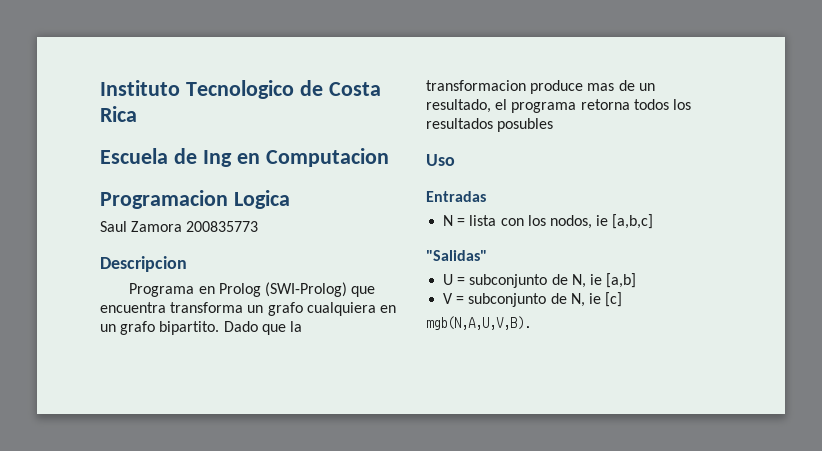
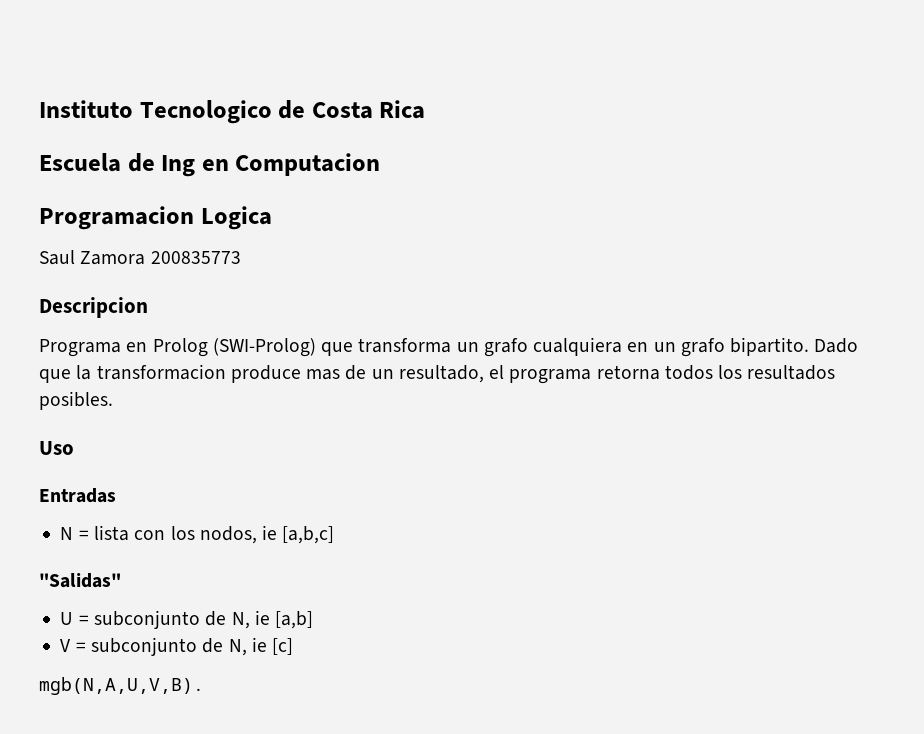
[100,302,166,313] encuentra -> (354, 349) none
[497,118,554,132] posubles -> [39,391,113,410] posibles.

